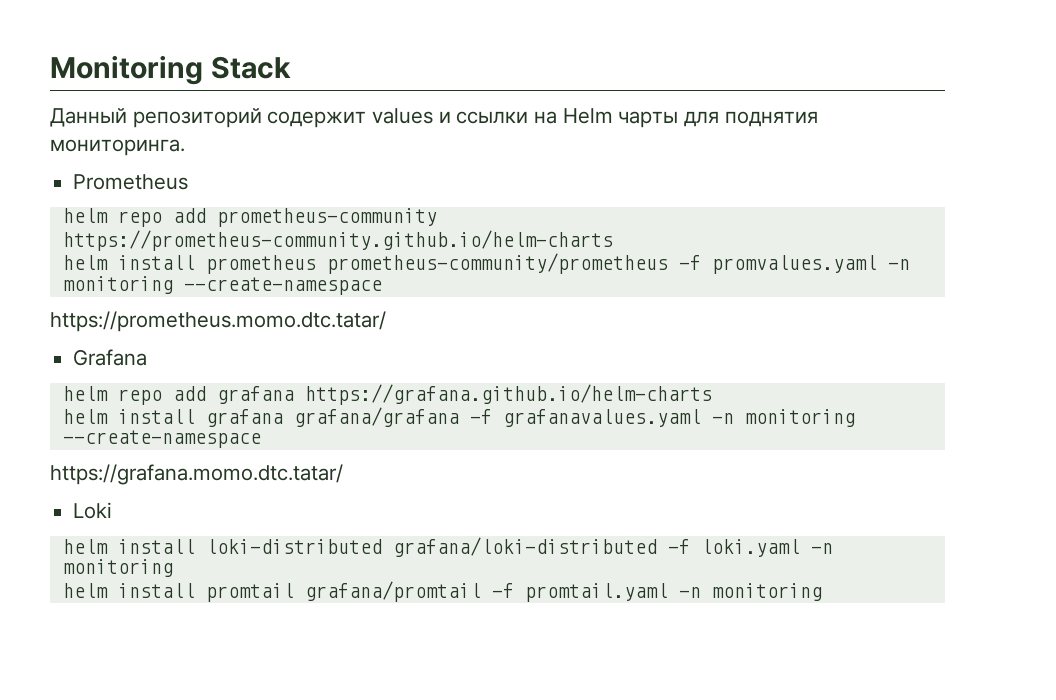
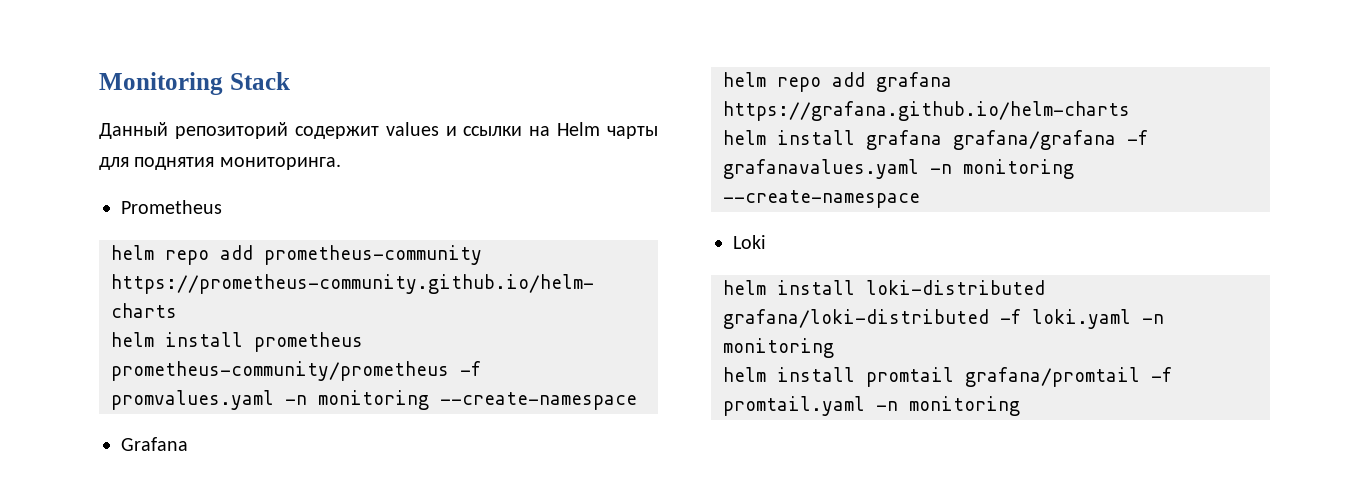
[50,311,386,332] // https://prometheus.momo.dtc.tatar/ -> (637, 401) none
[50,464,343,485] // https://grafana.momo.dtc.tatar/ -> (920, 199) none

